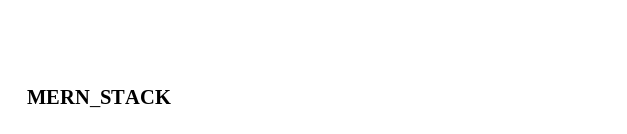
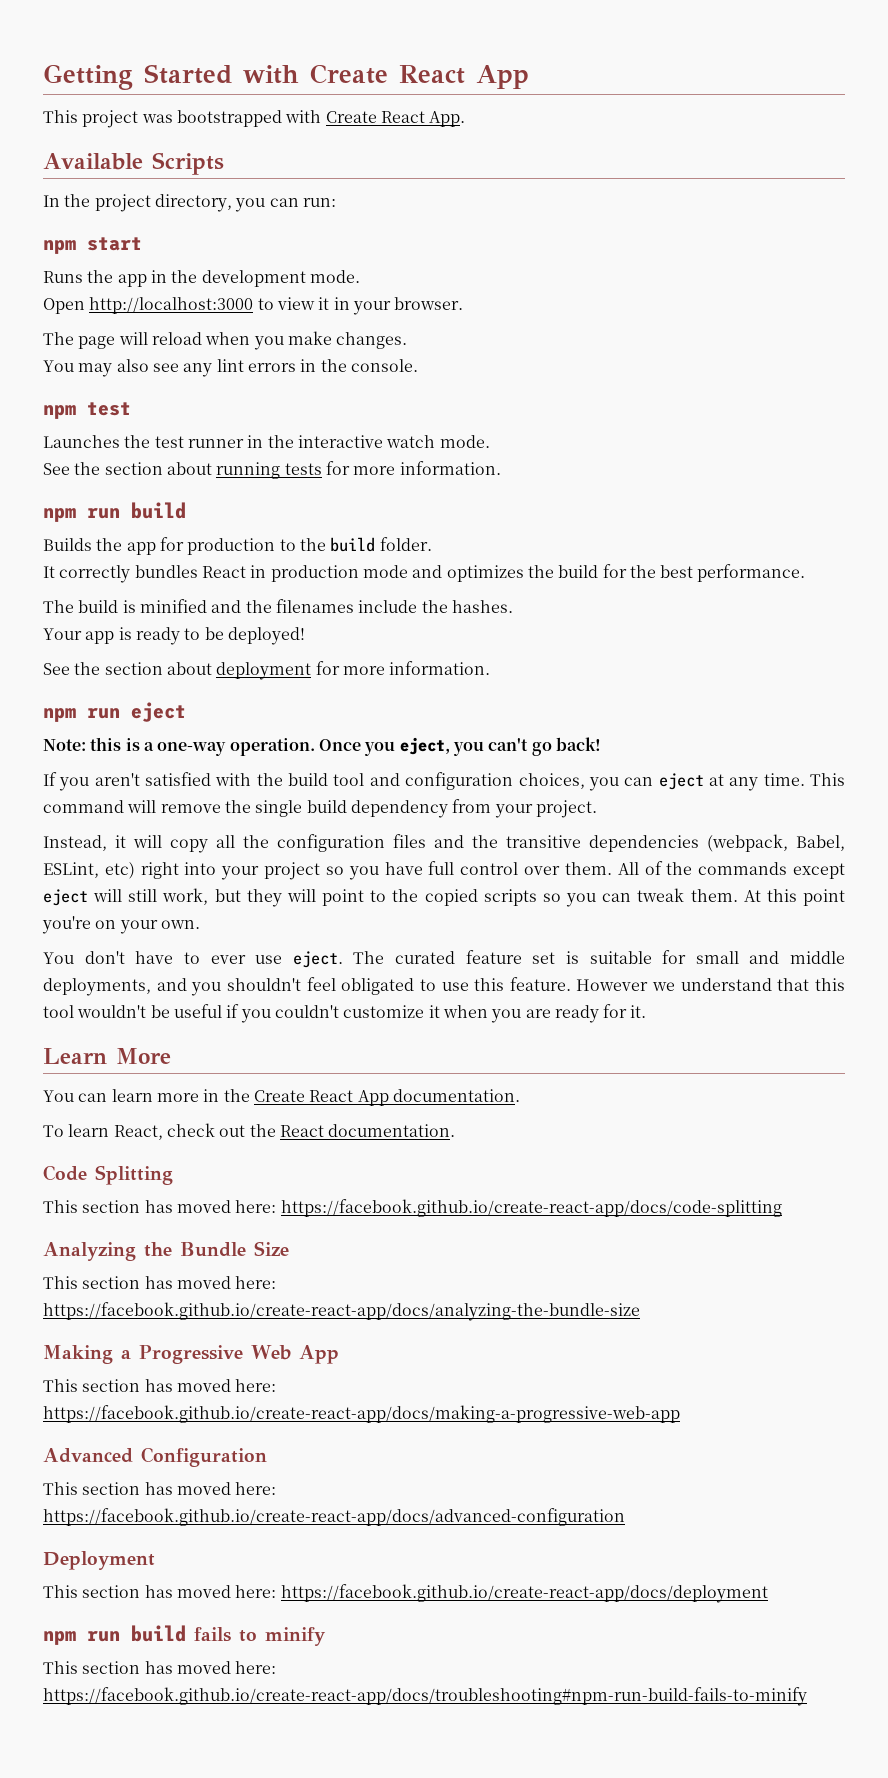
[27,90,171,108] MERN_STACK -> [43,64,529,90] [43,110,466,128] [43,152,224,175] [43,194,336,212] [43,237,142,254] [43,270,360,287] [43,297,464,315] [43,331,408,350] [43,359,418,377] [43,402,131,419] [43,435,490,448] [43,461,501,479] [43,502,186,522] [43,537,432,555] [43,564,806,583] [43,599,513,613] [43,627,305,645] [43,661,491,680] [43,702,186,722] [43,737,601,756] [43,772,846,791] [43,799,597,818] [43,834,845,853] [43,861,846,880] [43,888,845,907] [42,916,200,934] [43,950,845,968] [43,977,845,996] [43,1004,647,1023] [43,1048,171,1064] [43,1089,520,1106] [43,1123,456,1140] [43,1165,173,1185] [43,1199,782,1217] [43,1241,289,1261] [43,1276,277,1289] [43,1302,640,1321] [43,1345,339,1364] [43,1379,277,1392] [43,1405,680,1423] [43,1447,267,1467] [43,1482,277,1495] [43,1508,625,1526] [43,1551,155,1570] [43,1584,768,1603] [43,1625,326,1646] [43,1661,277,1674] [43,1687,807,1706] Getting Started with Create React App // This project was bootstrapped with Create React App. // Available Scripts // In the project directory, you can run: // npm start // Runs the app in the development mode. // Open http://localhost:3000 to view it in your browser. // The page will reload when you make changes. // You may also see any lint errors in the console. // npm test // Launches the test runner in the interactive watch mode. // See the section about running tests for more information. // npm run build // Builds the app for production to the build folder. // It correctly bundles React in production mode and optimizes the build for the best performance. // The build is minified and the filenames include the hashes. // Your app is ready to be deployed! // See the section about deployment for more information. // npm run eject // Note: this is a one-way operation. Once you eject, you can't go back! // If you aren't satisfied with the build tool and configuration choices, you can eject at any time. This command will remove the single build dependency from your project. // Instead, it will copy all the configuration files and the transitive dependencies (webpack, Babel, ESLint, etc) right into your project so you have full control over them. All of the commands except eject will still work, but they will point to the copied scripts so you can tweak them. At this point you're on your own. // You don't have to ever use eject. The curated feature set is suitable for small and middle deployments, and you shouldn't feel obligated to use this feature. However we understand that this tool wouldn't be useful if you couldn't customize it when you are ready for it. // Learn More // You can learn more in the Create React App documentation. // To learn React, check out the React documentation. // Code Splitting // This section has moved here: https://facebook.github.io/create-react-app/docs/code-splitting // Analyzing the Bundle Size // This section has moved here: https://facebook.github.io/create-react-app/docs/analyzing-the-bundle-size // Making a Progressive Web App // This section has moved here: https://facebook.github.io/create-react-app/docs/making-a-progressive-web-app // Advanced Configuration // This section has moved here: https://facebook.github.io/create-react-app/docs/advanced-configuration // Deployment // This section has moved here: https://facebook.github.io/create-react-app/docs/deployment // npm run build fails to minify // This section has moved here: https://facebook.github.io/create-react-app/docs/troubleshooting#npm-run-build-fails-to-minify

